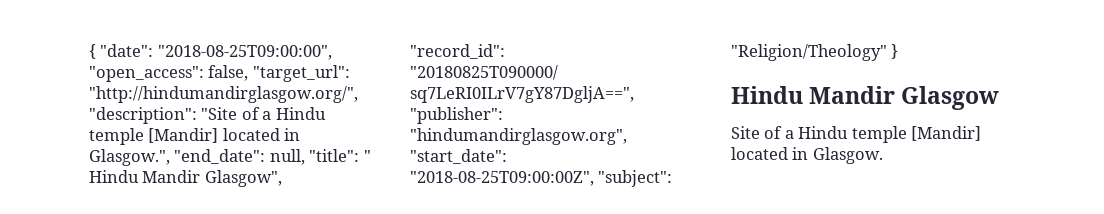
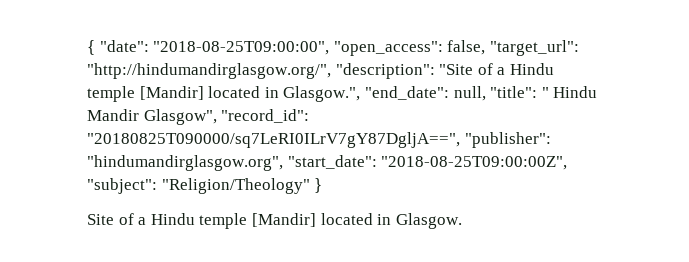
[731,86,1000,110] // Hindu Mandir Glasgow -> (323, 185) none

